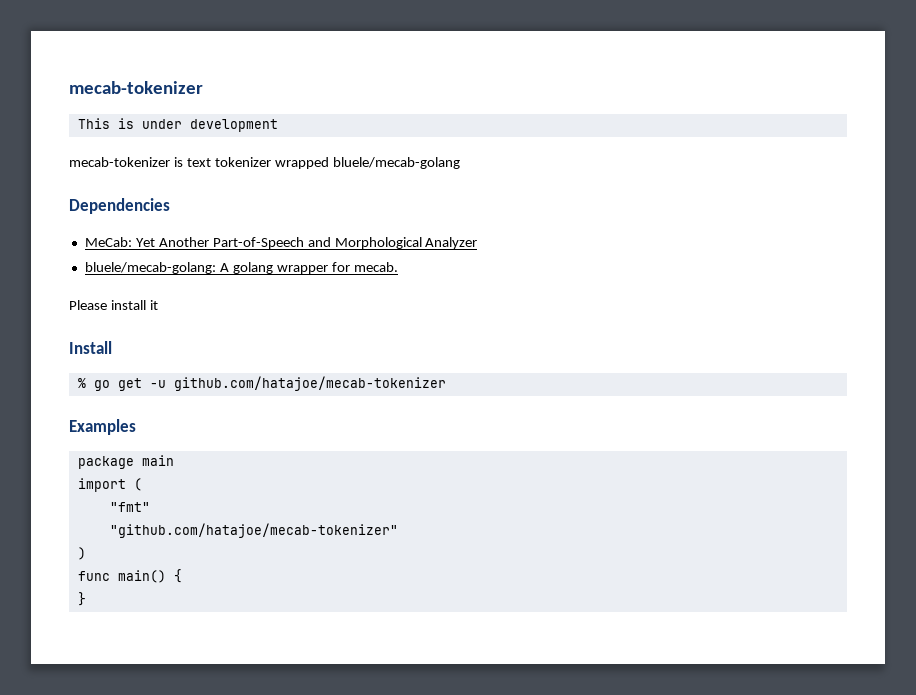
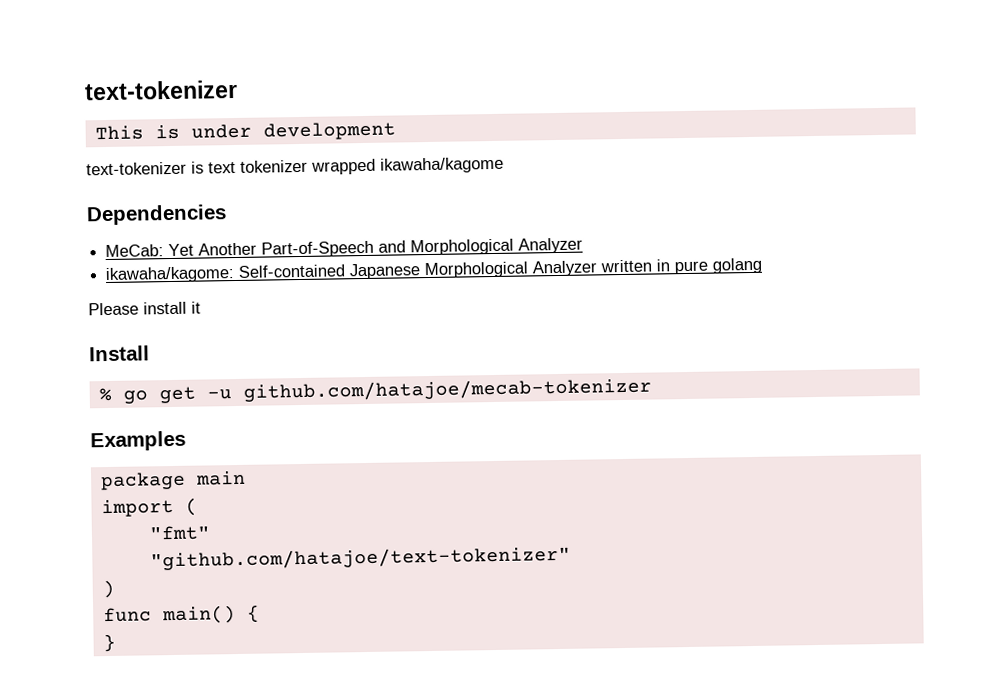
[69,81,203,94] mecab-tokenizer -> [84,79,238,101] text-tokenizer
[69,157,170,167] mecab-tokenizer -> [86,161,187,176] text-tokenizer
[332,157,460,169] bluele/mecab-golang -> [380,156,504,174] ikawaha/kagome
[84,262,398,274] bluele/mecab-golang: A golang wrapper for mecab. -> [105,257,763,284] ikawaha/kagome: Self-contained Japanese Morphological Analyzer written in pure golang
[109,523,398,538] "github.com/hatajoe/mecab-tokenizer" -> [149,545,571,571] "github.com/hatajoe/text-tokenizer"

